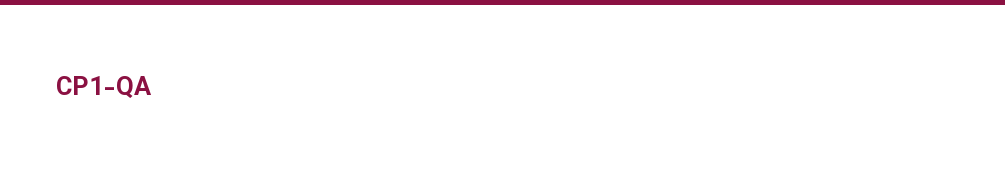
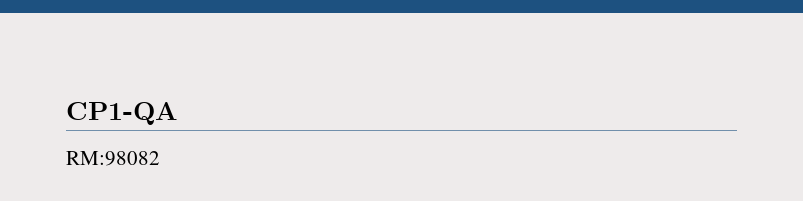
(152, 87) none -> [66,151,160,166] // RM:98082

